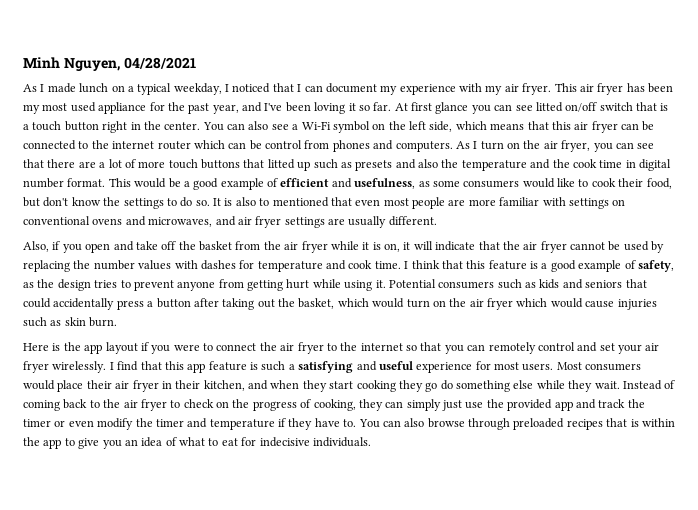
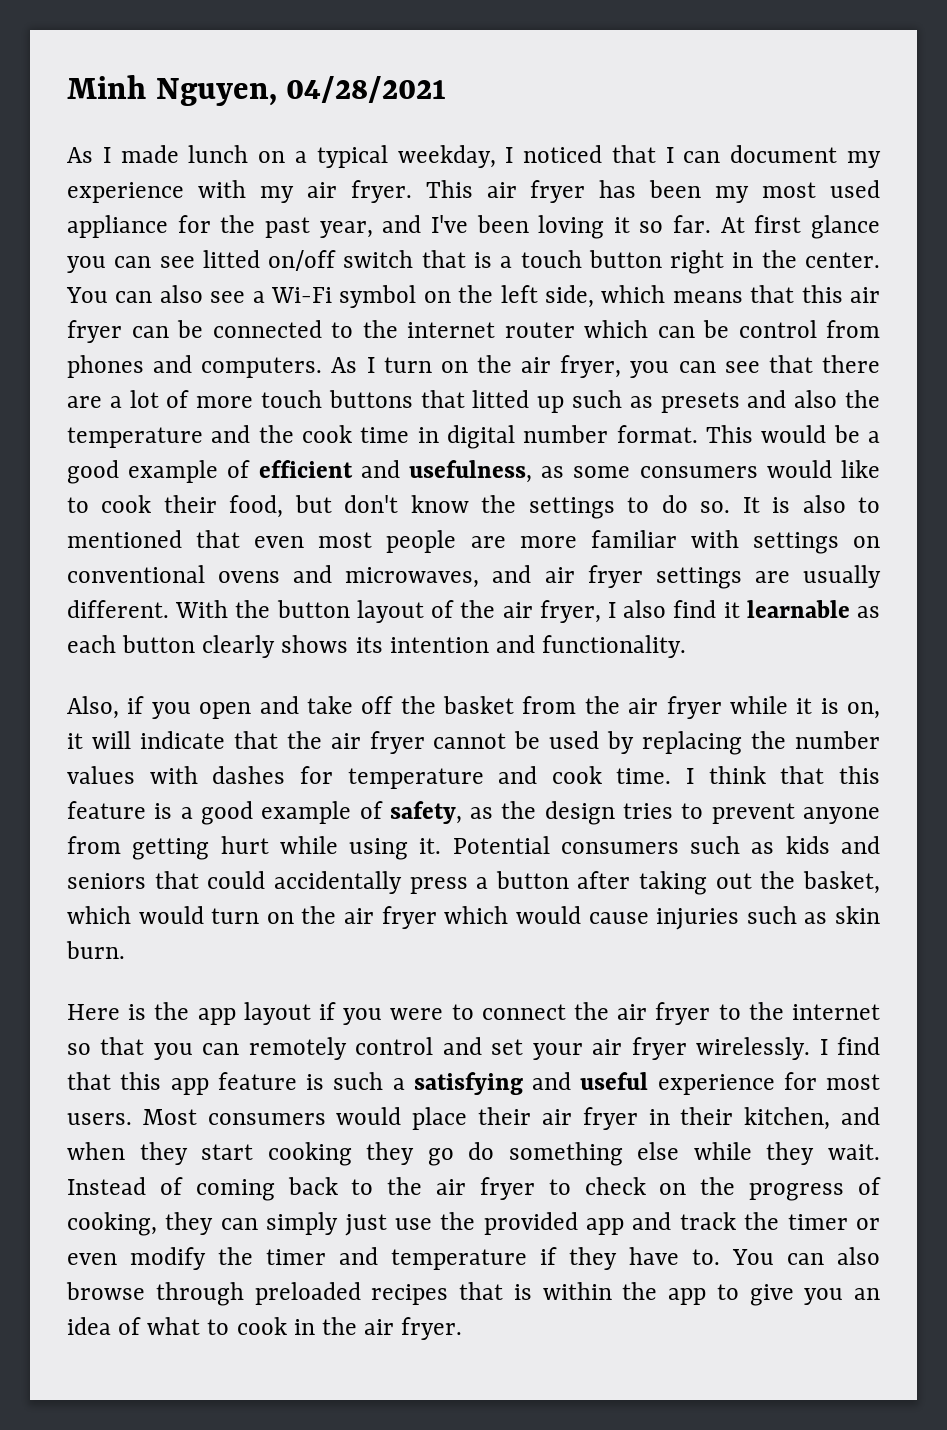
(437, 221) none -> [175,600,880,623] [67,635,687,658] With the button layout of the air fryer, I also find it learnable as each button clearly shows its intention and functionality.
[221,437,371,447] eat for indecisive individuals. -> [236,1317,463,1340] cook in the air fryer.

